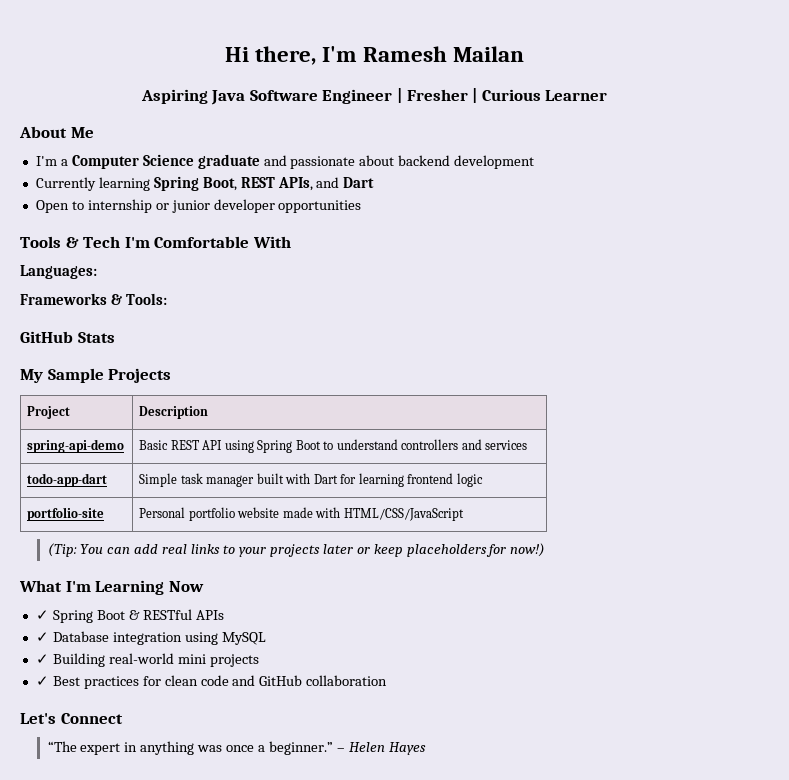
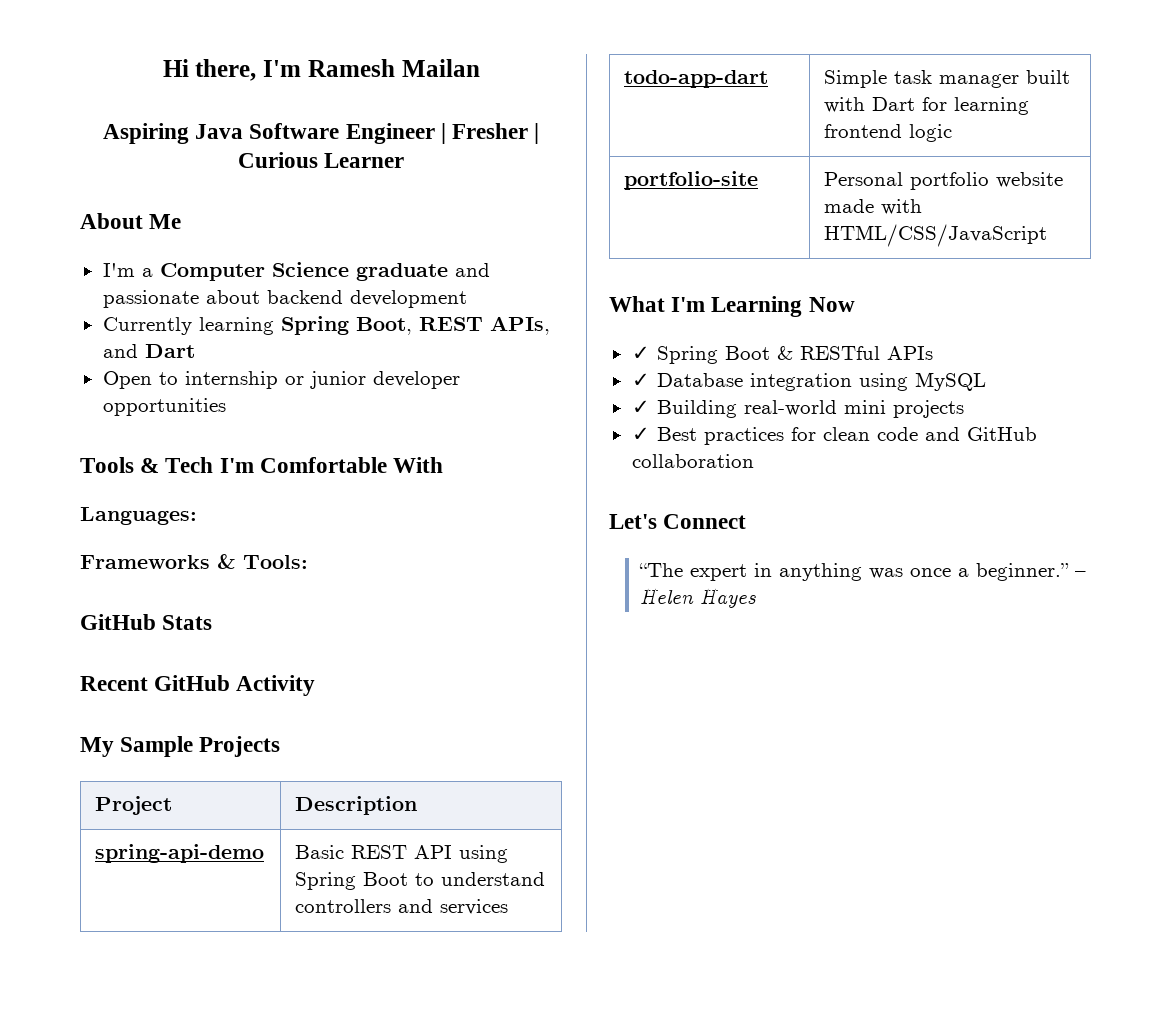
(115, 337) none -> [80,675,316,696] // Recent GitHub Activity
[47,543,546,557] // (Tip: You can add real links to your projects later or keep placeholders for now!) -> (1048, 235) none

